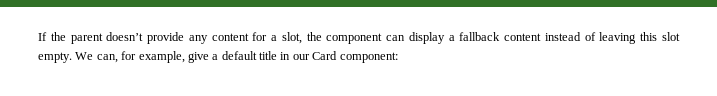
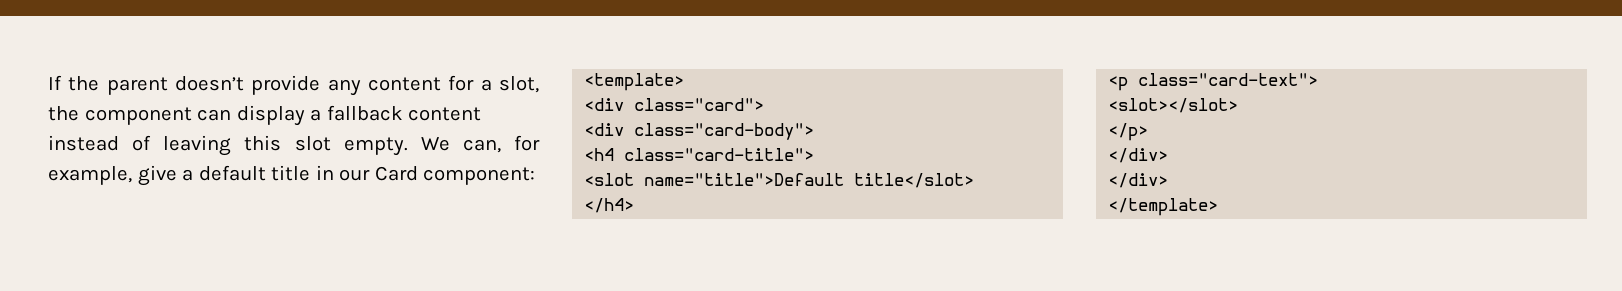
(398, 57) none -> [584,73,685,91] [584,98,765,111] [584,123,815,140] [584,148,815,161] [584,173,975,188] [584,198,635,213] [1108,73,1319,91] [1108,98,1239,113] [1108,123,1149,141] [1108,148,1169,163] [1108,173,1169,188] [1108,198,1219,216] // <template> // <div class="card"> // <div class="card-body"> // <h4 class="card-title"> // <slot name="title">Default title</slot> // </h4> // <p class="card-text"> // <slot></slot> // </p> // </div> // </div> // </template>

